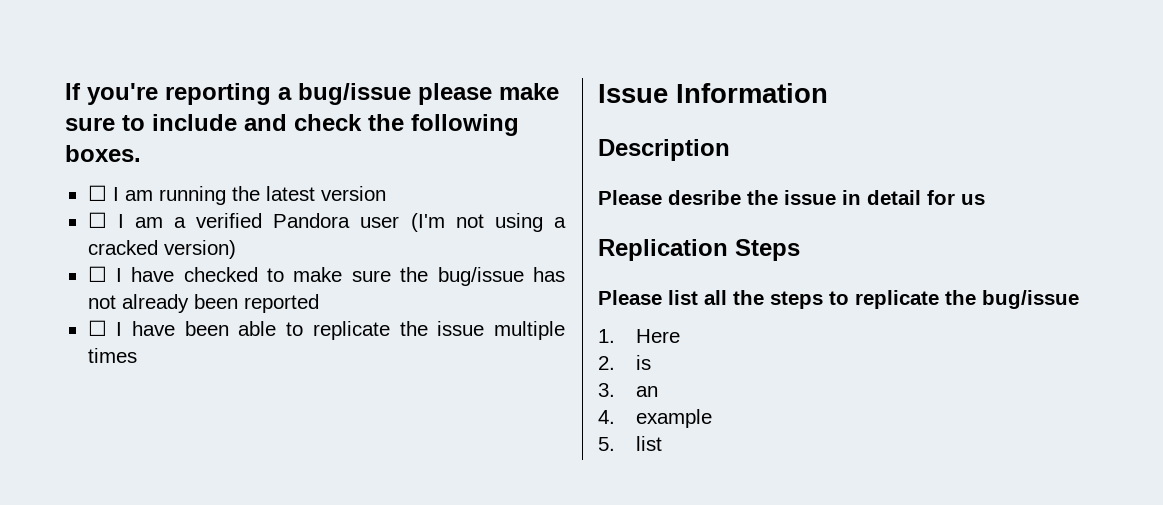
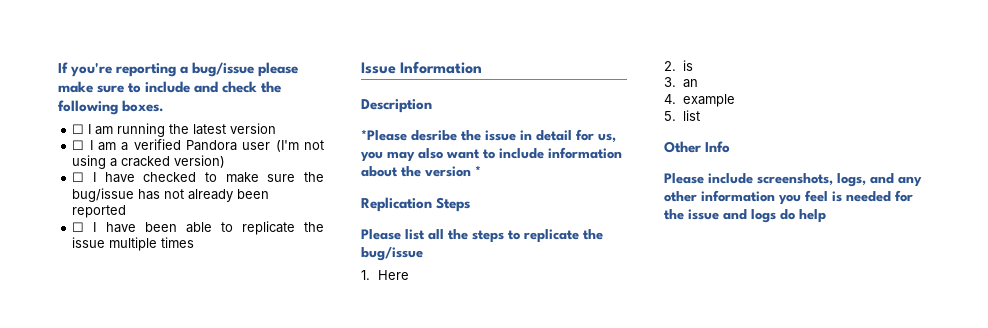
[598,190,662,205] Please -> [361,130,407,141] *Please
[961,194,985,205] us -> [598,133,616,143] [360,147,622,162] [361,166,481,177] us, you may also want to include information about the version *
(663, 443) none -> [664,141,731,153] [664,173,922,187] [664,190,913,205] [664,209,826,223] // Other Info // Please include screenshots, logs, and any other information you feel is needed for the issue and logs do help

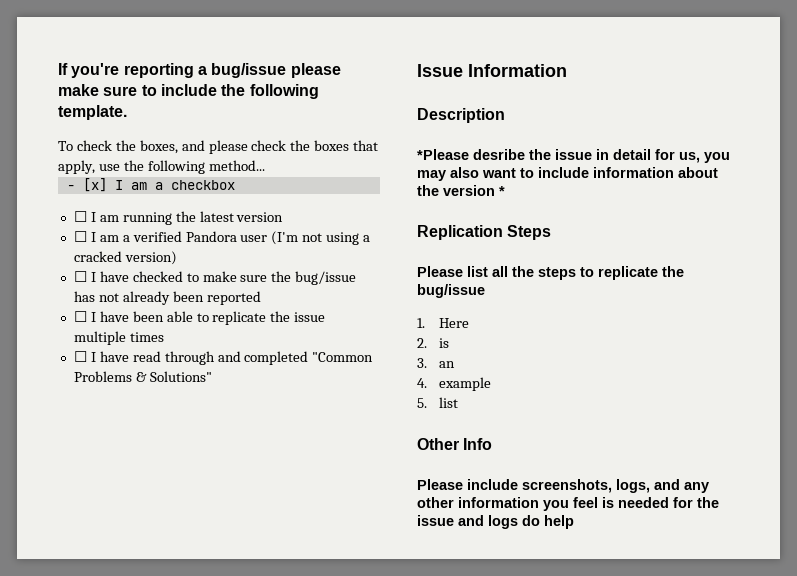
[194,81,282,93] [58,100,165,115] and check the following boxes. -> [221,84,319,99] [58,105,127,120] [58,140,379,154] [58,160,265,174] [66,178,235,192] the following template. // To check the boxes, and please check the boxes that apply, use the following method... // - [x] I am a checkbox
(195, 242) none -> [73,351,374,365] [73,371,212,382] // ☐ I have read through and completed "Common Problems & Solutions"

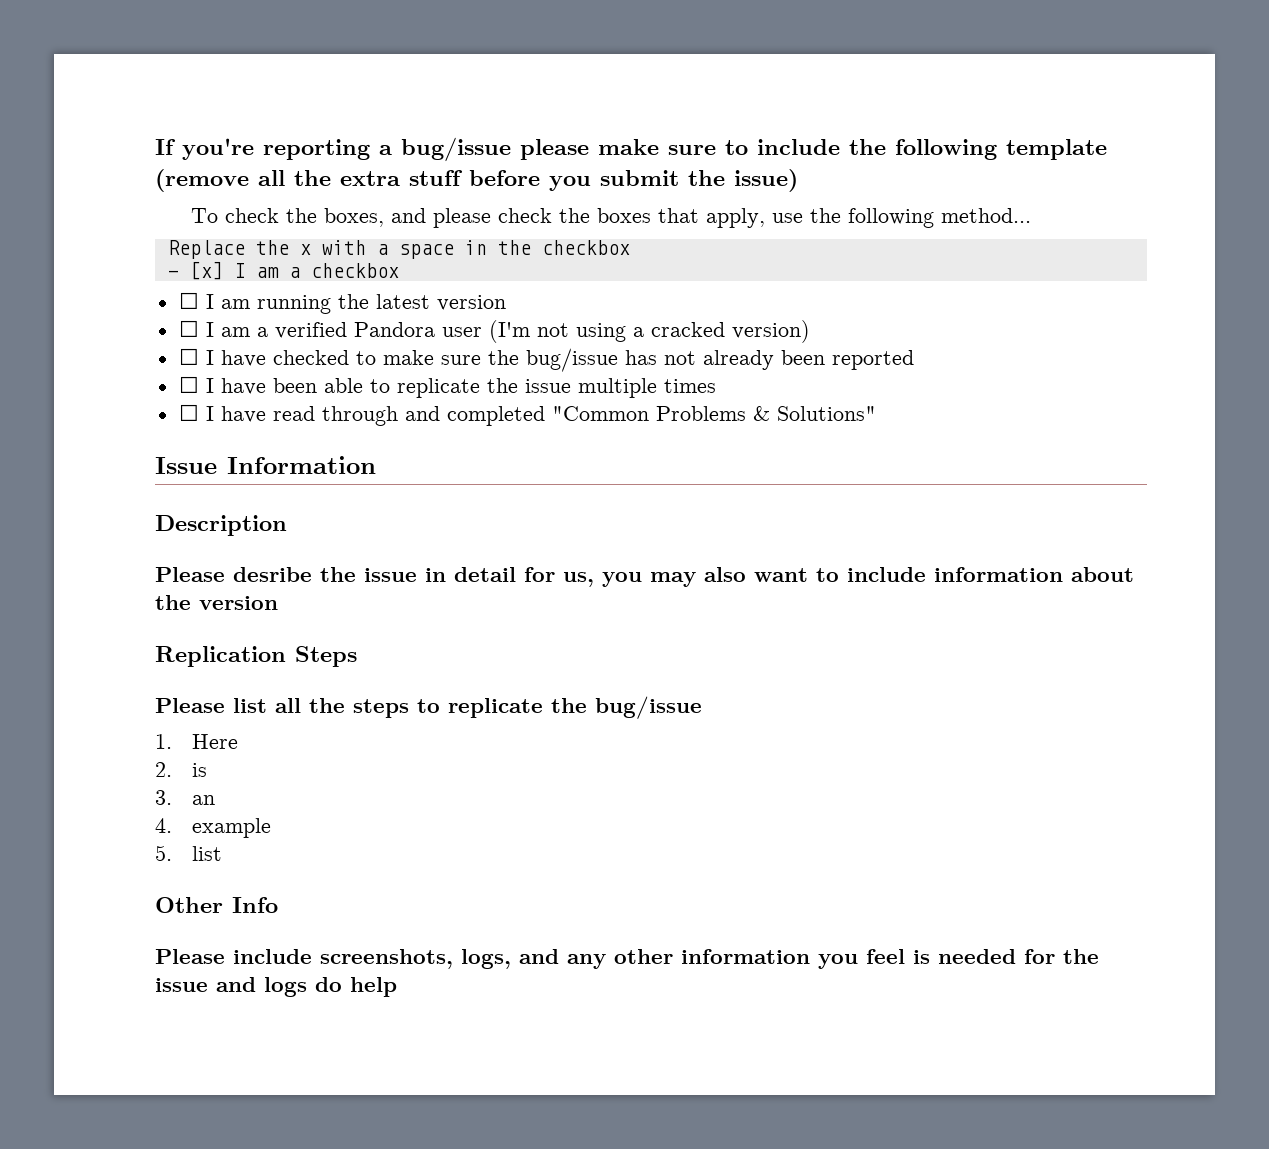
[58,105,127,120] template. -> [1006,139,1107,160] [155,169,798,192] template (remove all the extra stuff before you submit the issue)
(265, 165) none -> [167,240,630,259] // Replace the x with a space in the checkbox
[417,149,469,160] *Please -> [155,567,225,582] Please
[499,186,505,196] * -> (278, 603) none

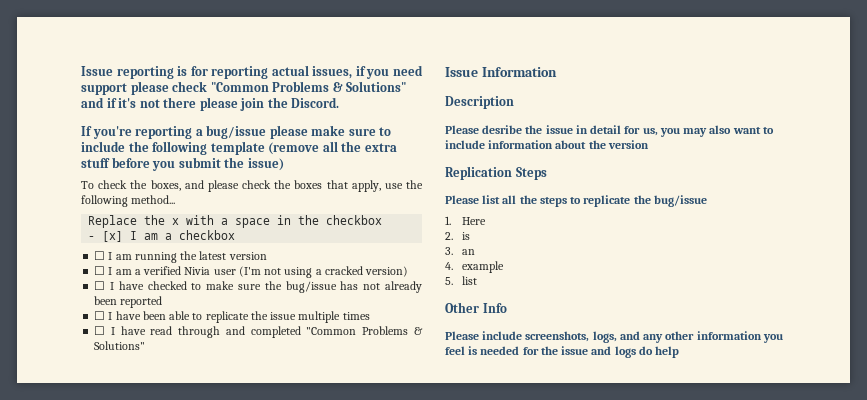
(155, 147) none -> [81,65,423,79] [81,81,407,95] [81,97,340,111] Issue reporting is for reporting actual issues, if you need support please check "Common Problems & Solutions" and if it's not there please join the Discord. //
[353,322,435,337] Pandora -> [184,267,211,275] Nivia

